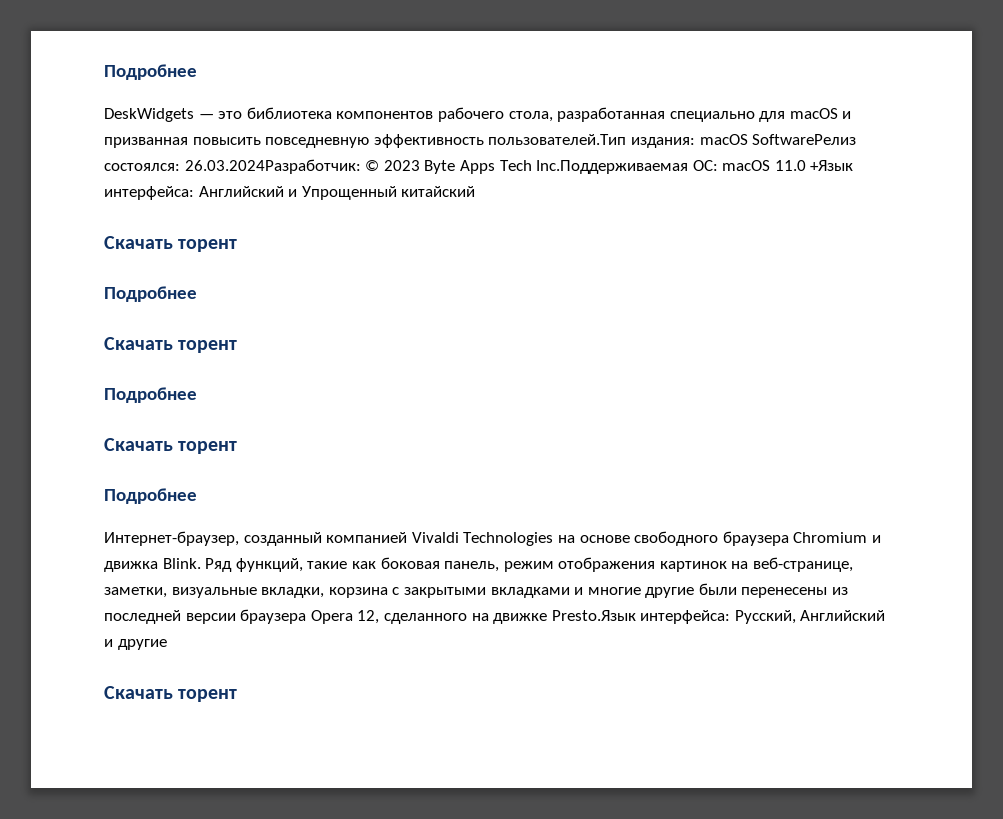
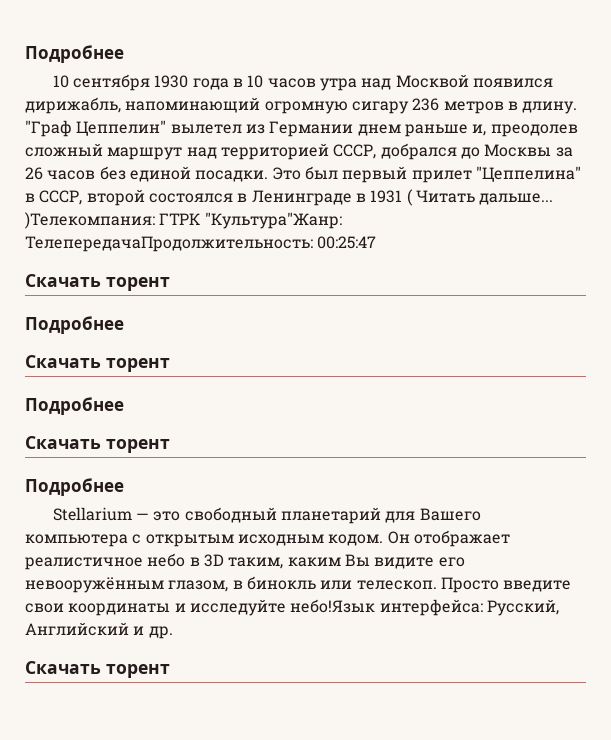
[104,64,197,80] [104,107,852,122] [104,134,857,148] [104,159,854,174] [104,186,476,200] Подробнее // DeskWidgets — это библиотека компонентов рабочего стола, разработанная специально для macOS и призванная повысить повседневную эффективность пользователей.Тип издания: macOS SoftwareРелиз состоялся: 26.03.2024Разработчик: © 2023 Byte Apps Tech Inc.Поддерживаемая ОС: macOS 11.0 +Язык интерфейса: Английский и Упрощенный китайский -> [25,45,124,63] [52,74,553,91] [25,97,578,114] [25,120,578,137] [25,143,573,160] [25,166,581,183] [25,189,554,206] [25,212,342,229] [25,236,377,252] Подробнее // 10 сентября 1930 года в 10 часов утра над Москвой появился дирижабль, напоминающий огромную сигару 236 метров в длину. "Граф Цеппелин" вылетел из Германии днем раньше и, преодолев сложный маршрут над территорией СССР, добрался до Москвы за 26 часов без единой посадки. Это был первый прилет "Цеппелина" в СССР, второй состоялся в Ленинграде в 1931 ( Читать дальше... )Телекомпания: ГТРК "Культура"Жанр: ТелепередачаПродолжительность: 00:25:47
[104,531,881,546] [104,557,854,572] [104,583,849,598] [104,609,636,624] Интернет-браузер, созданный компанией Vivaldi Technologies на основе свободного браузера Chromium и движка Blink. Ряд функций, такие как боковая панель, режим отображения картинок на веб-странице, заметки, визуальные вкладки, корзина с закрытыми вкладками и многие другие были перенесены из последней версии браузера Opera 12, сделанного на движке Presto.Язык -> [52,507,481,524] [25,530,510,547] [25,553,465,570] [25,576,572,593] [25,599,376,616] Stellarium — это свободный планетарий для Вашего компьютера с открытым исходным кодом. Он отображает реалистичное небо в 3D таким, каким Вы видите его невооружённым глазом, в бинокль или телескоп. Просто введите свои координаты и исследуйте небо!Язык
[117,639,167,650] другие -> [148,626,173,639] др.

